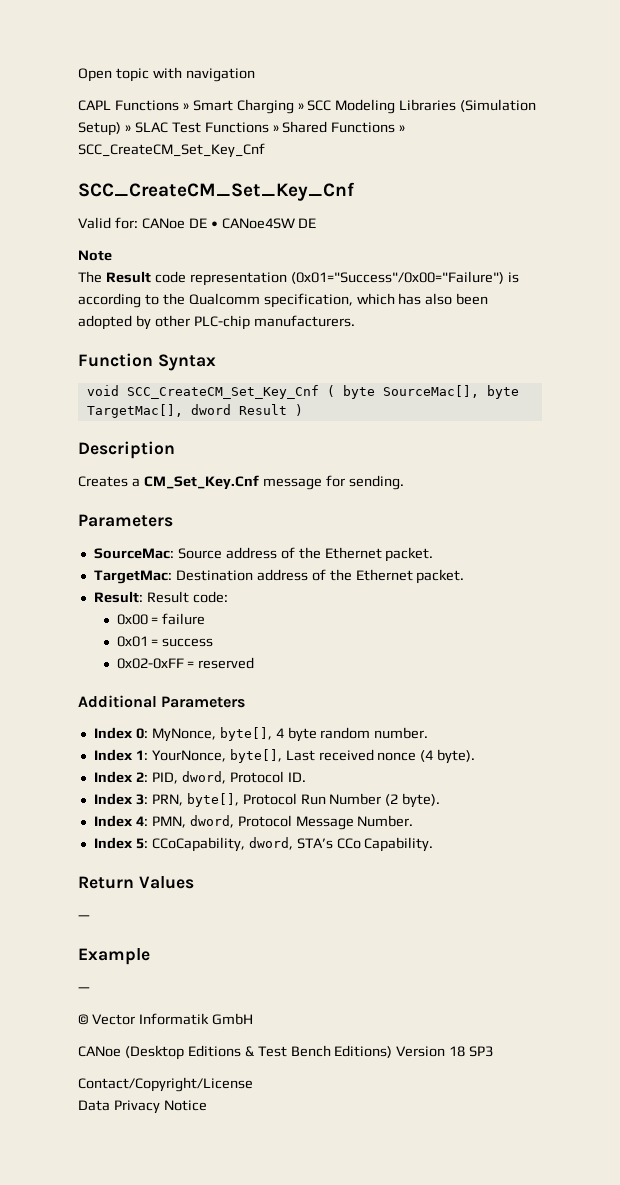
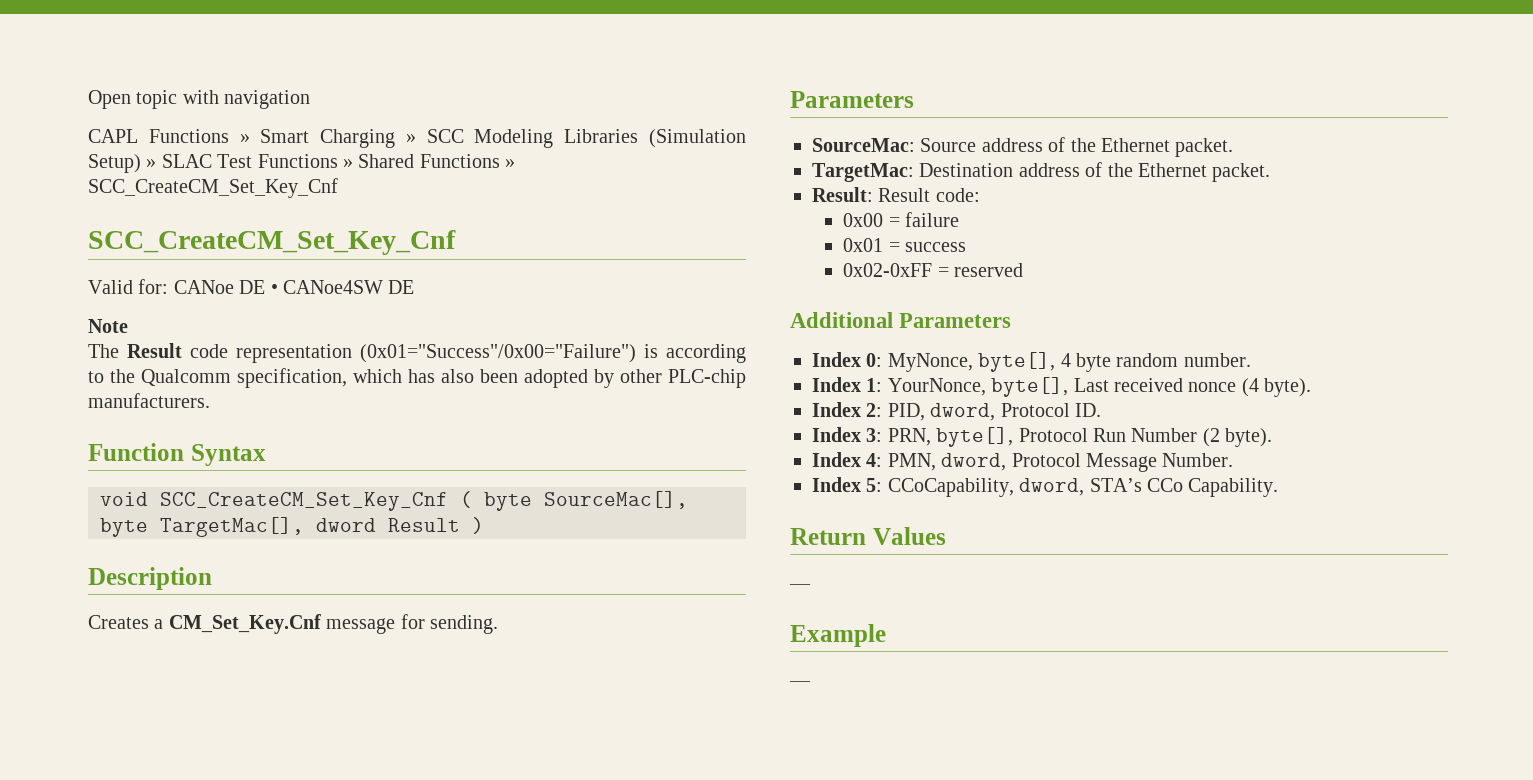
[78,1013,253,1025] [78,1045,494,1060] [78,1077,253,1092] [78,1100,207,1114] // © Vector Informatik GmbH // CANoe (Desktop Editions & Test Bench Editions) Version 18 SP3 // Contact/Copyright/License // Data Privacy Notice -> (811, 683) none

